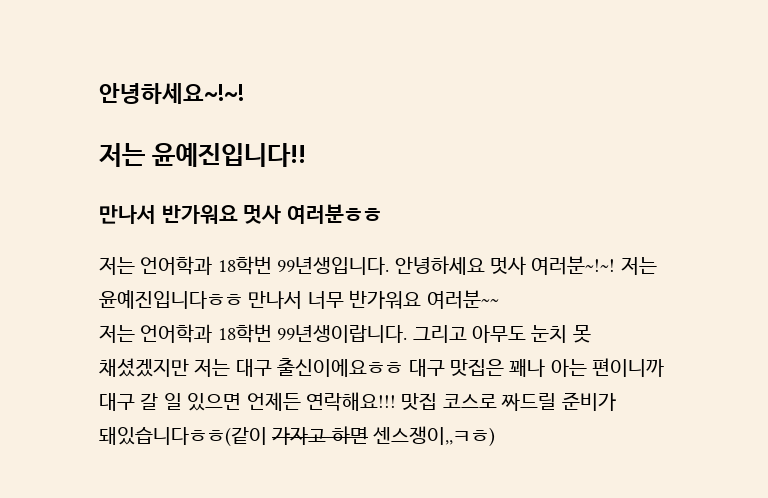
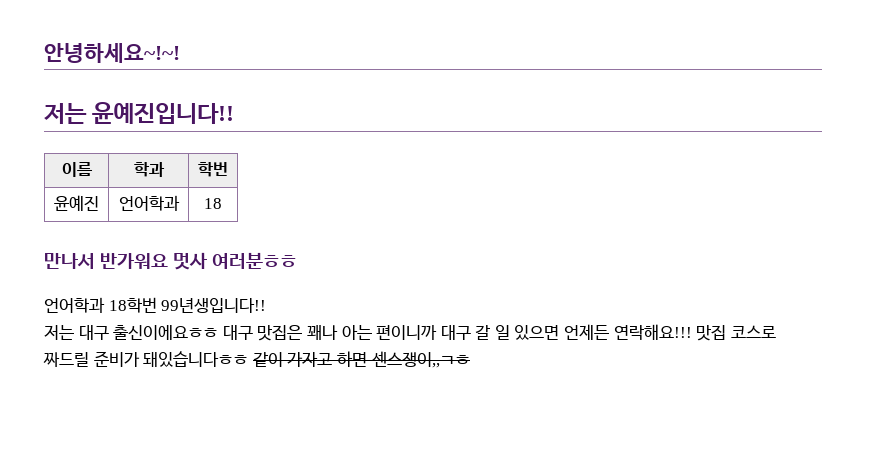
(306, 155) none -> [61,162,93,177] [133,162,165,177] [198,162,228,177] [54,195,99,211] [118,195,180,211] [204,198,222,209] // 이름 | 학과 | 학번 // 윤예진 | 언어학과 | 18
[99,256,657,275] [99,290,499,309] [99,324,591,343] [99,358,189,377] 저는 언어학과 18학번 99년생입니다. 안녕하세요 멋사 여러분~!~! 저는 윤예진입니다ㅎㅎ 만나서 너무 반가워요 여러분~~ // 저는 언어학과 18학번 99년생이랍니다. 그리고 아무도 눈치 못 채셨겠지만 -> [44,297,267,313] 언어학과 18학번 99년생입니다!! //
[99,427,267,447] 돼있습니다ㅎㅎ(같이 -> [143,351,283,367] 돼있습니다ㅎㅎ 같이
[373,426,496,447] 센스쟁이,,ㅋㅎ) -> [371,351,470,368] 센스쟁이,,ㅋㅎ

